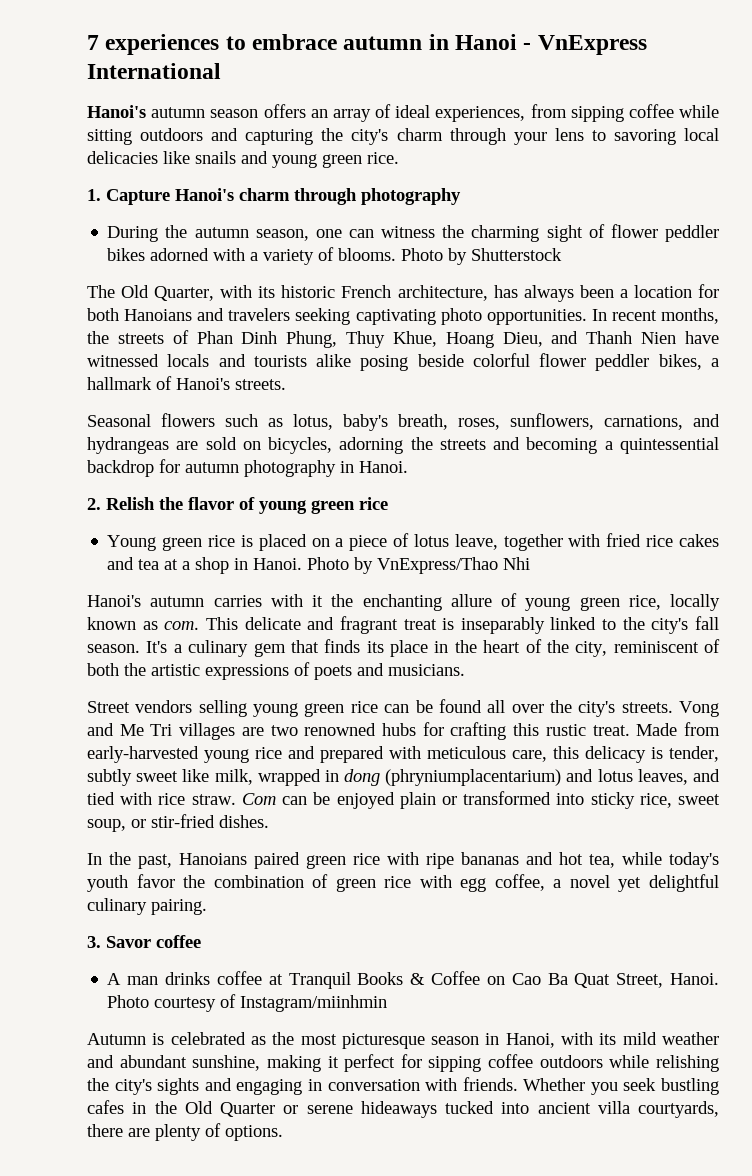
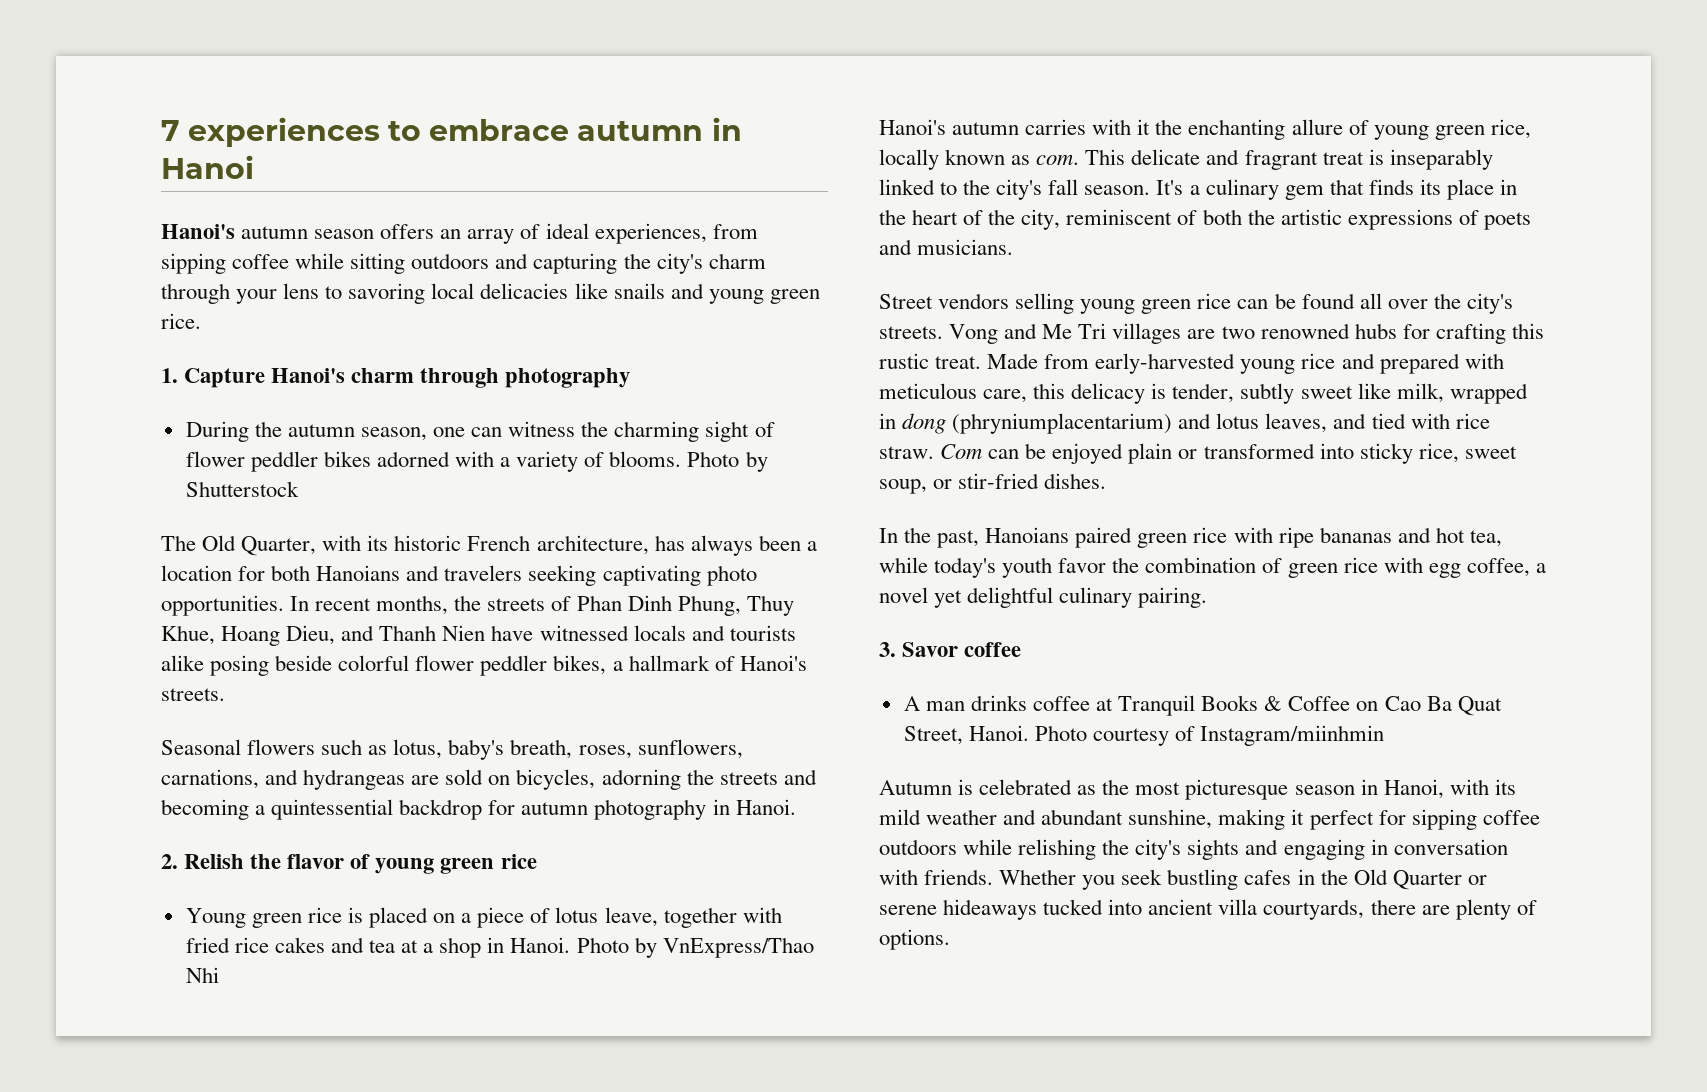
[523,35,647,55] [87,63,221,79] - VnExpress International -> (254, 167) none

